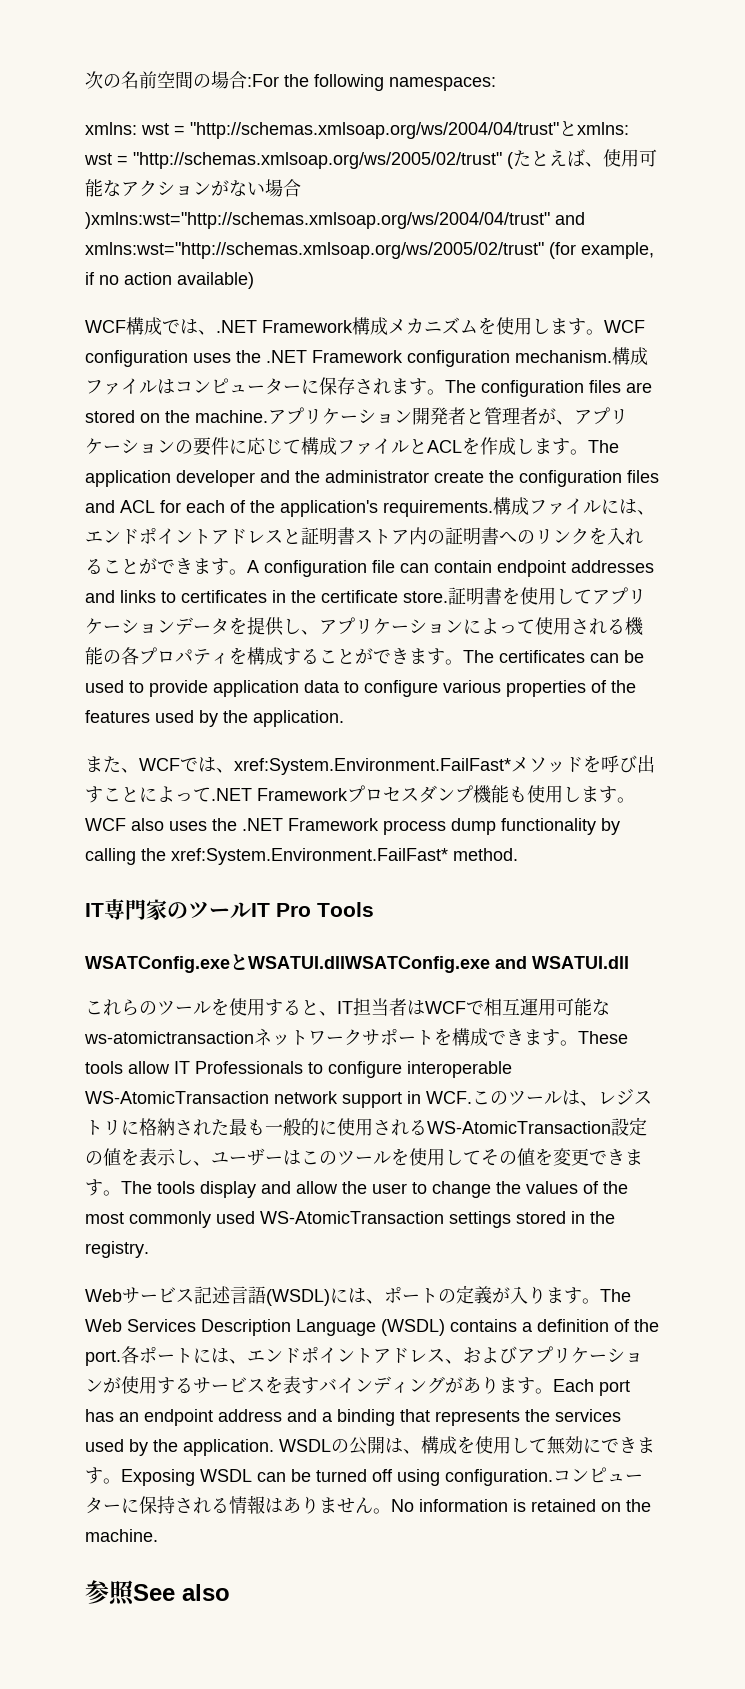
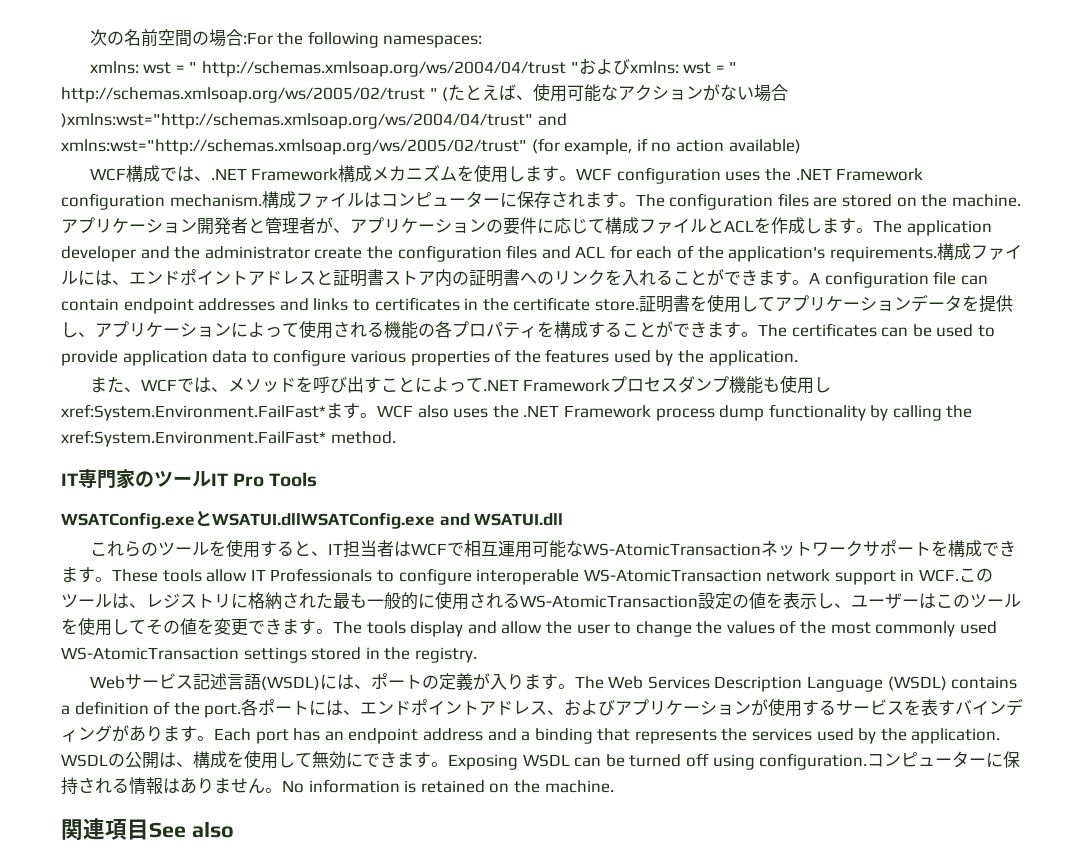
[190,121,629,139] [84,152,502,169] "http://schemas.xmlsoap.org/ws/2004/04/trust"とxmlns: wst = "http://schemas.xmlsoap.org/ws/2005/02/trust" -> [189,58,738,77] [61,87,438,103] " http://schemas.xmlsoap.org/ws/2004/04/trust "およびxmlns: wst = " http://schemas.xmlsoap.org/ws/2005/02/trust "
[234,758,511,775] xref:System.Environment.FailFast* -> (228, 389) none
(581, 794) none -> [61,404,326,421] xref:System.Environment.FailFast*
[84,1031,254,1044] ws-atomictransaction -> [582,543,761,556] WS-AtomicTransaction
[85,1580,135,1606] 参照 -> [61,818,149,840] 関連項目

